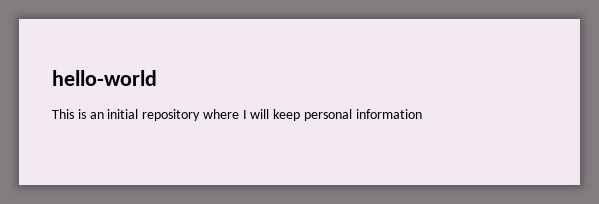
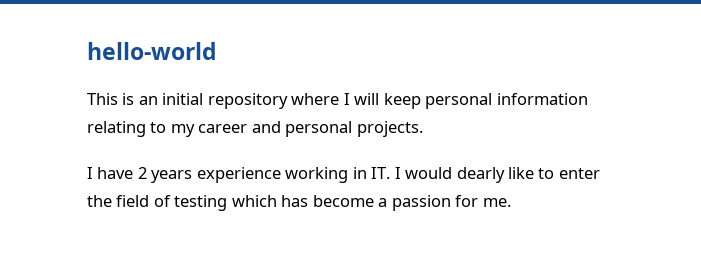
(422, 114) none -> [87,121,423,137] [87,167,600,183] [87,195,511,211] relating to my career and personal projects. // I have 2 years experience working in IT. I would dearly like to enter the field of testing which has become a passion for me.

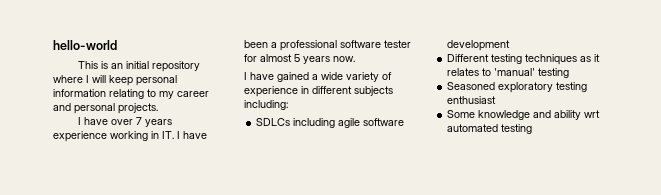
[137,167,147,179] 2 -> [110,117,142,125] over 7
[405,167,600,183] [87,195,511,211] would dearly like to enter the field of testing which has become a passion for me. -> [183,131,207,139] [244,40,411,51] [244,54,355,64] [244,72,392,82] [244,86,393,97] [244,100,288,110] [256,118,405,128] [447,40,511,51] [447,54,601,65] [447,68,570,78] [447,82,588,93] [447,96,497,104] [447,110,601,120] [447,124,533,134] have been a professional software tester for almost 5 years now. // I have gained a wide variety of experience in different subjects including: // SDLCs including agile software development // Different testing techniques as it relates to 'manual' testing // Seasoned exploratory testing enthusiast // Some knowledge and ability wrt automated testing

